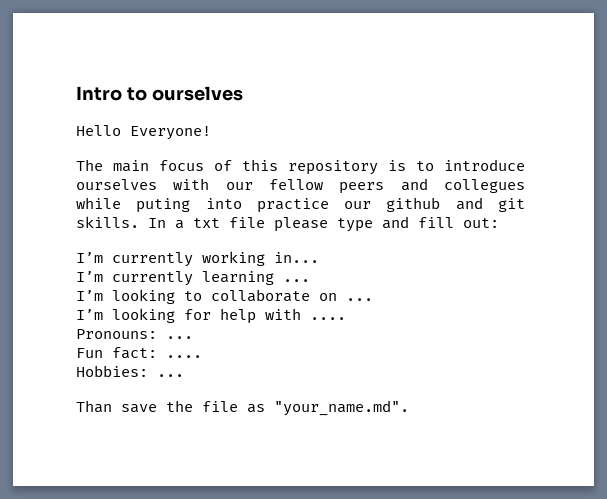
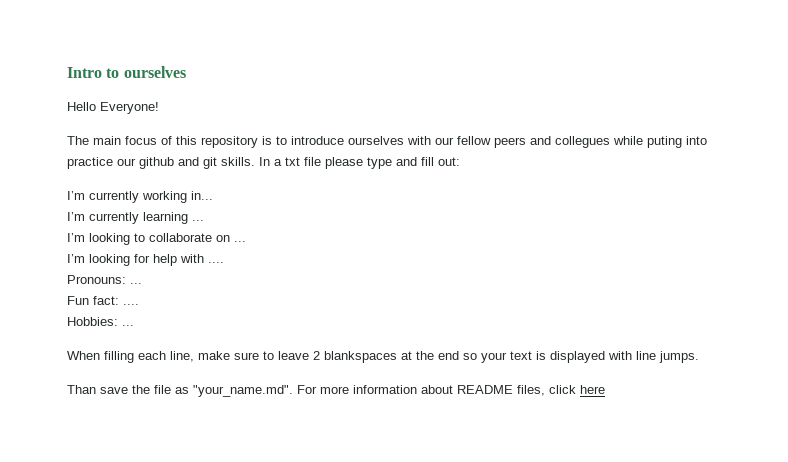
(184, 375) none -> [67,351,699,363] // When filling each line, make sure to leave 2 blankspaces at the end so your text is displayed with line jumps.
(409, 408) none -> [297,385,605,396] For more information about README files, click here

